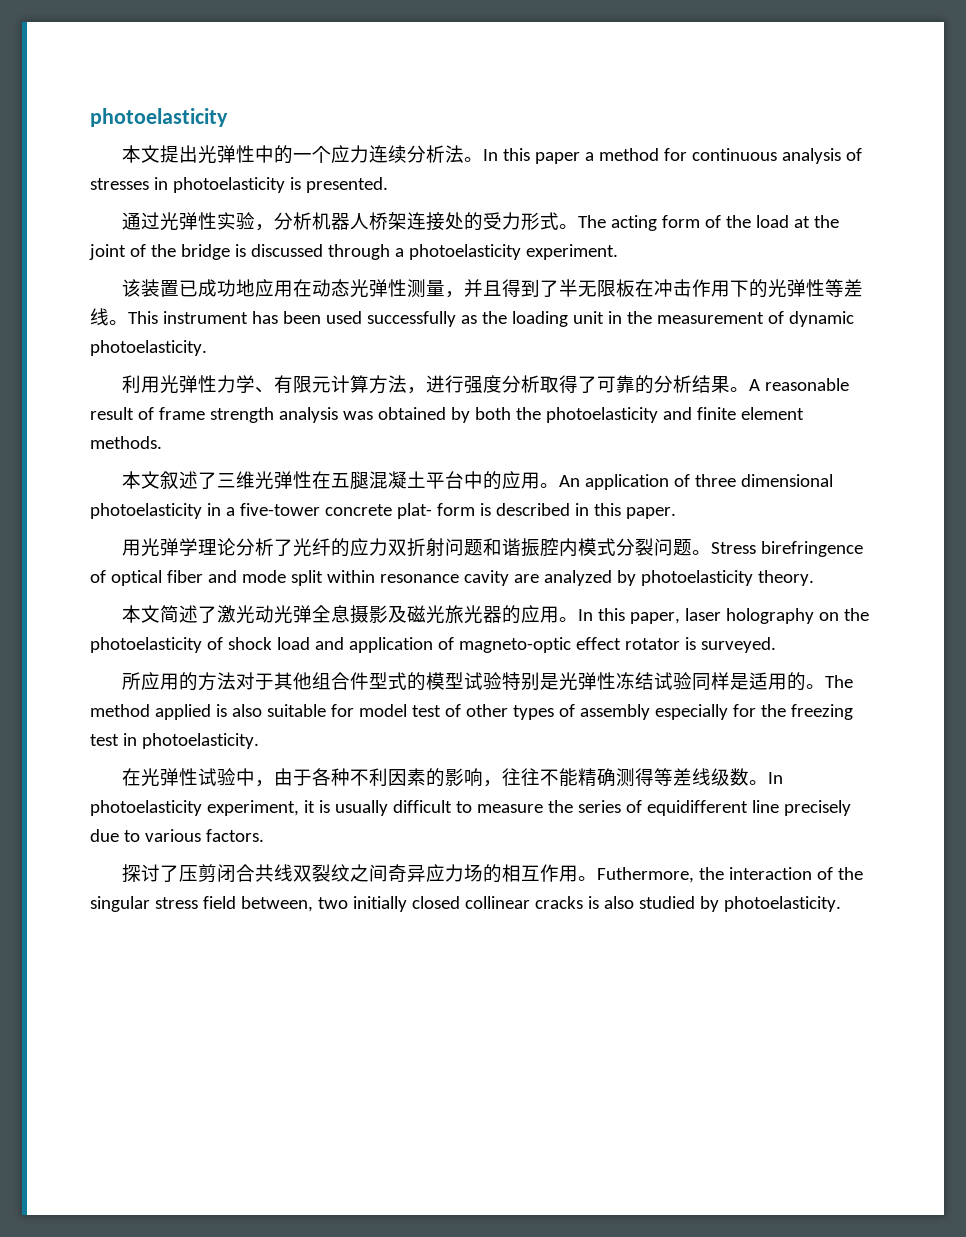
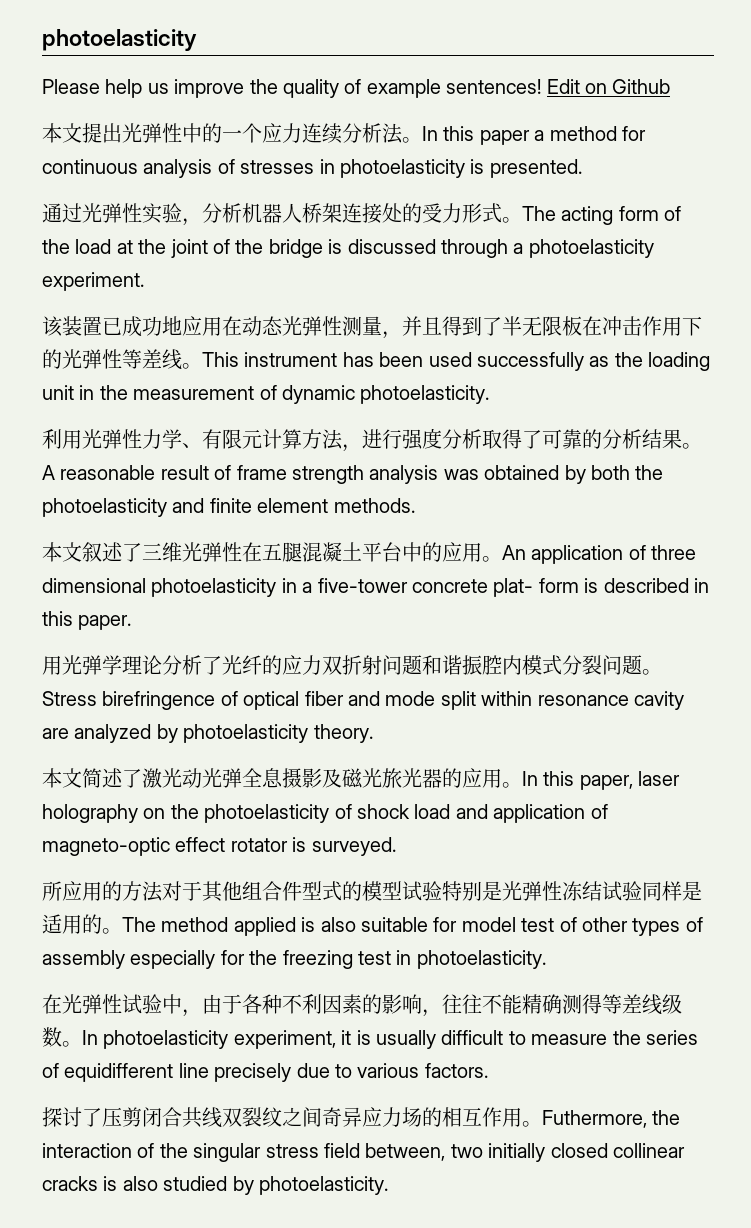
[90,108,228,127] photoelasticity -> [42,29,197,51] [42,79,671,98] photoelasticity // Please help us improve the quality of example sentences! Edit on Github

